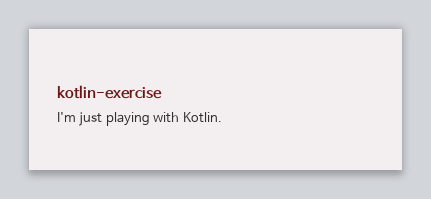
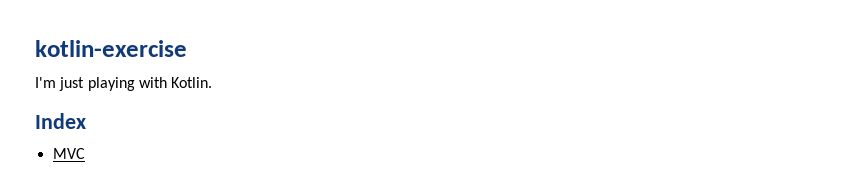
(222, 117) none -> [35,113,86,129] [52,148,85,159] // Index // MVC

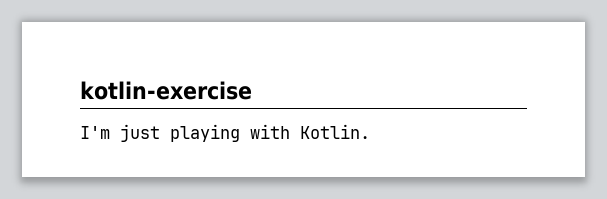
[35,113,86,129] [52,148,85,159] // Index // MVC -> (370, 131) none

